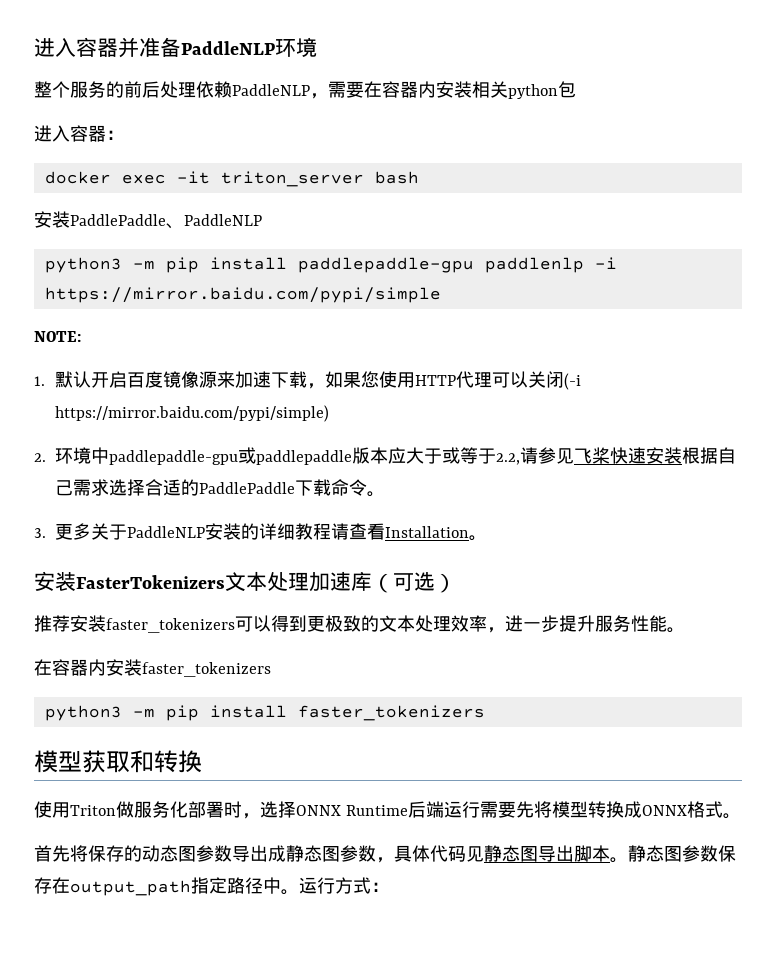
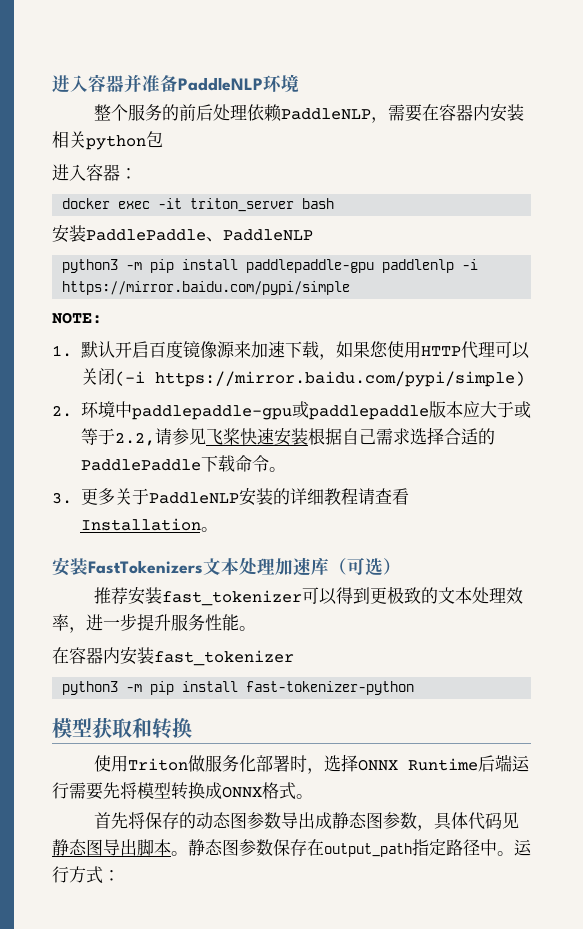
[76,575,225,589] FasterTokenizers -> [88,560,203,574] FastTokenizers
[106,618,235,633] faster_tokenizers -> [162,590,303,606] fast_tokenizer
[142,662,271,677] [44,705,485,721] faster_tokenizers // python3 -m pip install faster_tokenizers -> [154,650,294,666] [62,681,415,695] fast_tokenizer // python3 -m pip install fast-tokenizer-python

